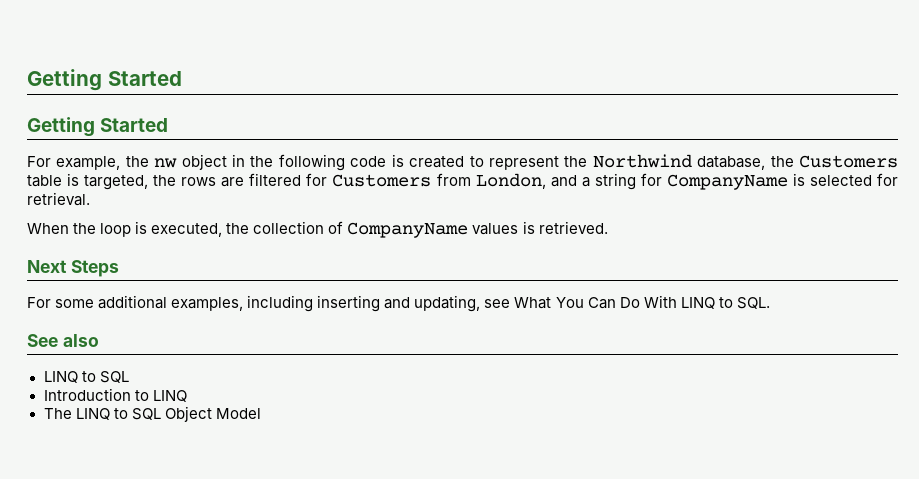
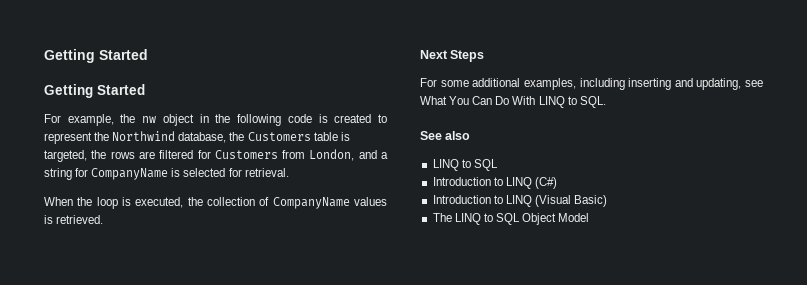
(187, 396) none -> [534,177,557,189] [432,195,608,207] (C#) // Introduction to LINQ (Visual Basic)

